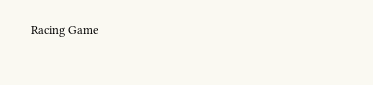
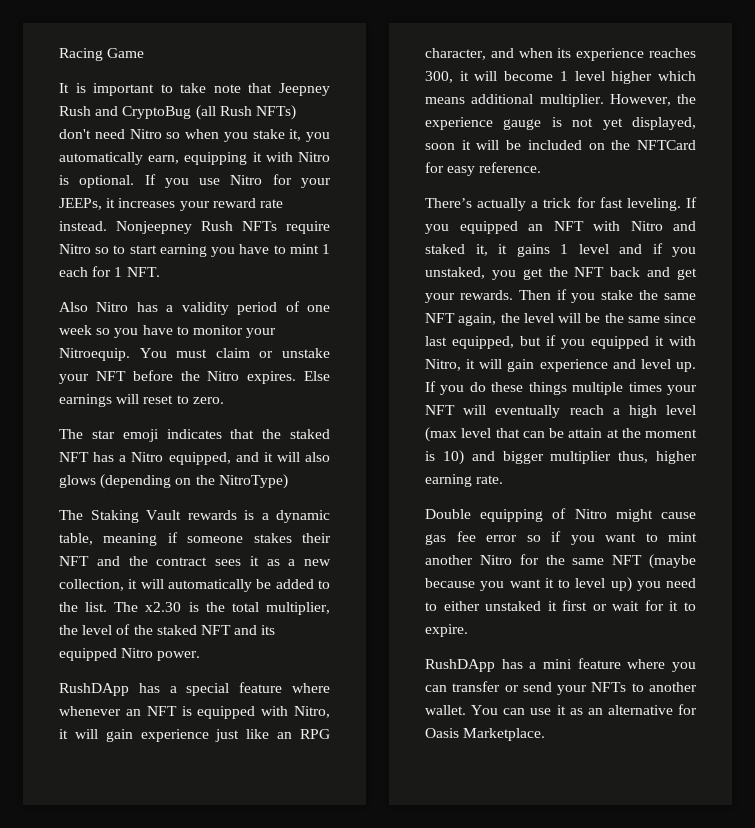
(100, 30) none -> [59,83,330,96] [59,105,296,120] [59,129,330,142] [59,152,330,165] [59,174,331,188] [59,198,283,211] [59,221,330,234] [59,244,330,257] [59,266,160,277] [59,301,330,315] [59,325,277,338] [59,348,330,361] [59,370,330,384] [59,394,224,407] [59,429,330,442] [59,452,330,465] [59,474,288,489] [59,510,330,523] [59,532,331,546] [59,556,331,566] [59,579,330,592] [59,602,330,615] [59,624,276,635] [59,648,201,661] [59,682,330,696] [59,706,330,719] [59,729,330,742] [425,48,696,61] [425,71,696,84] [425,94,696,107] [425,117,696,130] [425,140,696,150] [425,162,542,176] [425,197,697,211] [425,221,696,234] [425,243,696,257] [425,267,697,280] [425,289,696,303] [425,313,696,326] [425,335,696,349] [425,359,696,372] [425,381,697,395] [425,405,696,418] [425,427,697,442] [425,450,697,465] [425,474,504,487] [425,508,696,522] [425,531,697,545] [425,554,696,569] [425,577,696,592] [425,600,696,611] [425,624,468,637] [425,658,696,672] [425,681,697,695] [425,704,697,715] [425,728,546,741] // It is important to take note that Jeepney Rush and CryptoBug (all Rush NFTs) don't need Nitro so when you stake it, you automatically earn, equipping it with Nitro is optional. If you use Nitro for your JEEPs, it increases your reward rate instead. Nonjeepney Rush NFTs require Nitro so to start earning you have to mint 1 each for 1 NFT. // Also Nitro has a validity period of one week so you have to monitor your Nitroequip. You must claim or unstake your NFT before the Nitro expires. Else earnings will reset to zero. // The star emoji indicates that the staked NFT has a Nitro equipped, and it will also glows (depending on the NitroType) // The Staking Vault rewards is a dynamic table, meaning if someone stakes their NFT and the contract sees it as a new collection, it will automatically be added to the list. The x2.30 is the total multiplier, the level of the staked NFT and its equipped Nitro power. // RushDApp has a special feature where whenever an NFT is equipped with Nitro, it will gain experience just like an RPG character, and when its experience reaches 300, it will become 1 level higher which means additional multiplier. However, the experience gauge is not yet displayed, soon it will be included on the NFTCard for easy reference. // There’s actually a trick for fast leveling. If you equipped an NFT with Nitro and staked it, it gains 1 level and if you unstaked, you get the NFT back and get your rewards. Then if you stake the same NFT again, the level will be the same since last equipped, but if you equipped it with Nitro, it will gain experience and level up. If you do these things multiple times your NFT will eventually reach a high level (max level that can be attain at the moment is 10) and bigger multiplier thus, higher earning rate. // Double equipping of Nitro might cause gas fee error so if you want to mint another Nitro for the same NFT (maybe because you want it to level up) you need to either unstaked it first or wait for it to expire. // RushDApp has a mini feature where you can transfer or send your NFTs to another wallet. You can use it as an alternative for Oasis Marketplace.

